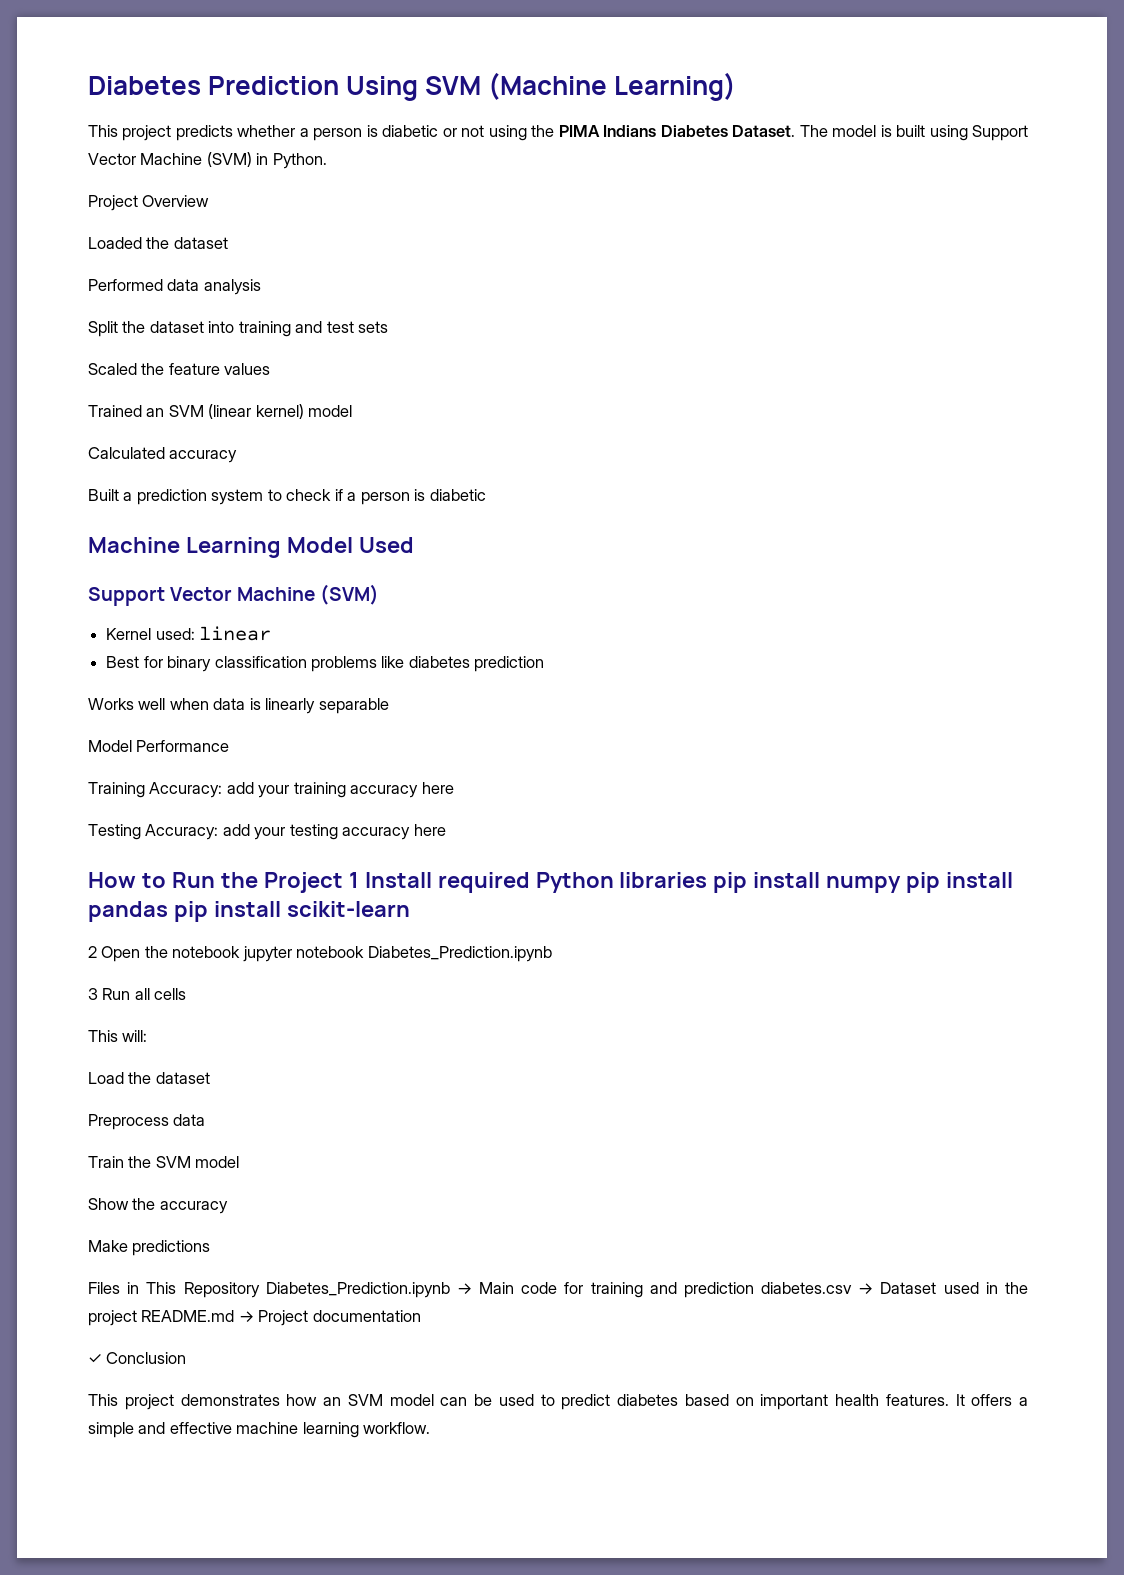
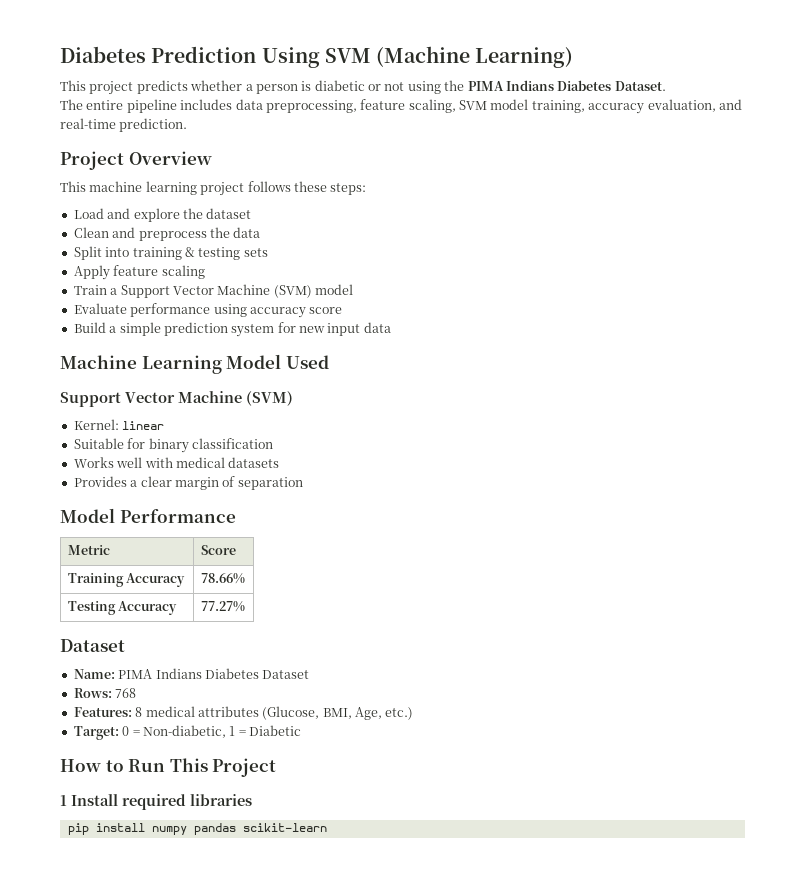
[799,125,1028,141] [88,152,327,169] [88,195,210,211] [88,237,228,249] [88,279,261,295] [88,321,389,337] [88,363,271,375] [88,404,353,419] [88,447,238,463] [88,489,486,505] The model is built using Support Vector Machine (SVM) in Python. // Project Overview // Loaded the dataset // Performed data analysis // Split the dataset into training and test sets // Scaled the feature values // Trained an SVM (linear kernel) model // Calculated accuracy // Built a prediction system to check if a person is diabetic -> [60,99,742,114] [60,118,188,132] [60,151,212,170] [60,181,367,196] [73,208,252,222] [73,227,261,241] [73,246,268,260] [73,265,205,280] [73,284,353,298] [73,303,343,318] [73,322,391,337] // The entire pipeline includes data preprocessing, feature scaling, SVM model training, accuracy evaluation, and real-time prediction. // Project Overview // This machine learning project follows these steps: // Load and explore the dataset // Clean and preprocess the data // Split into training & testing sets // Apply feature scaling // Train a Support Vector Machine (SVM) model // Evaluate performance using accuracy score // Build a simple prediction system for new input data
[106,628,195,640] Kernel used: -> [73,419,119,430] Kernel:
[106,656,140,668] Best -> [73,438,124,449] Suitable
[310,656,545,672] [88,698,389,714] [88,740,230,752] [88,782,454,798] [88,824,446,840] problems like diabetes prediction // Works well when data is linearly separable // Model Performance // Training Accuracy: add your training accuracy here // Testing Accuracy: add your testing accuracy here -> [73,457,280,468] [73,476,303,490] [60,508,236,523] [67,545,110,555] [200,545,236,555] [67,573,185,587] [200,573,245,584] [67,601,177,615] [200,601,245,612] [60,639,125,652] [73,668,310,679] [73,688,137,698] [73,706,414,720] [73,725,301,740] // Works well with medical datasets // Provides a clear margin of separation // Model Performance // Metric | Score // Training Accuracy | 78.66% // Testing Accuracy | 77.27% // Dataset // Name: PIMA Indians Diabetes Dataset // Rows: 768 // Features: 8 medical attributes (Glucose, BMI, Age, etc.) // Target: 0 = Non-diabetic, 1 = Diabetic
[220,872,343,893] the Project -> [169,758,277,777] This Project //
[535,872,614,893] Python -> (186, 802) none
(708, 880) none -> (252, 800) //
[906,872,1014,893] [88,901,410,922] [88,946,552,962] [88,988,187,1000] [88,1030,148,1042] [88,1072,210,1084] [88,1114,206,1130] [88,1156,240,1168] [88,1198,228,1214] [88,1240,211,1256] [88,1282,1028,1298] [88,1310,421,1326] [88,1352,187,1364] [88,1394,1028,1410] [88,1422,431,1438] pip install pandas pip install scikit-learn // 2 Open the notebook jupyter notebook Diabetes_Prediction.ipynb // 3 Run all cells // This will: // Load the dataset // Preprocess data // Train the SVM model // Show the accuracy // Make predictions // Files in This Repository Diabetes_Prediction.ipynb → Main code for training and prediction diabetes.csv → Dataset used in the project README.md → Project documentation // ✓ Conclusion // This project demonstrates how an SVM model can be used to predict diabetes based on important health features. It offers a simple and effective machine learning workflow. -> [193,823,327,835] pandas scikit-learn

